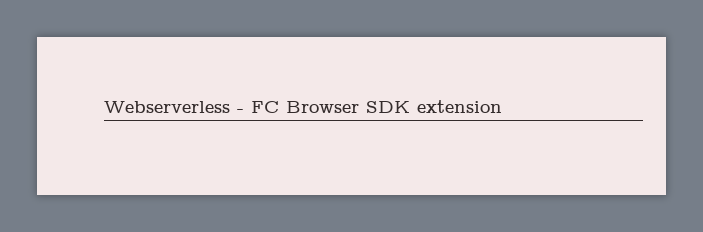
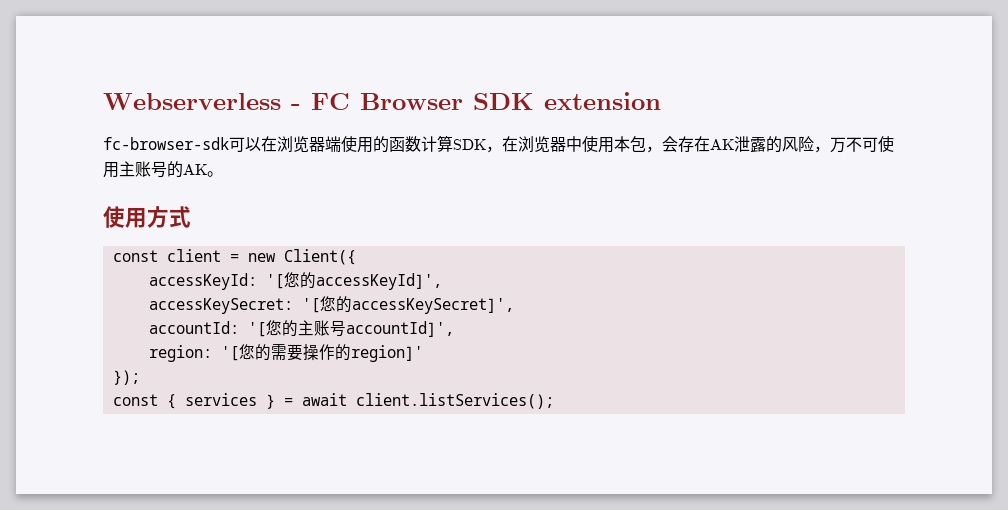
(502, 106) none -> [103,135,894,153] [103,161,223,178] [103,206,191,228] [112,249,356,265] [148,272,442,290] [148,296,514,314] [148,320,454,337] [148,344,423,362] [112,370,140,385] [112,393,554,409] // fc-browser-sdk可以在浏览器端使用的函数计算SDK，在浏览器中使用本包，会存在AK泄露的风险，万不可使用主账号的AK。 // 使用方式 // const client = new Client({ // accessKeyId: '[您的accessKeyId]', // accessKeySecret: '[您的accessKeySecret]', // accountId: '[您的主账号accountId]', // region: '[您的需要操作的region]' // }); // const { services } = await client.listServices();

